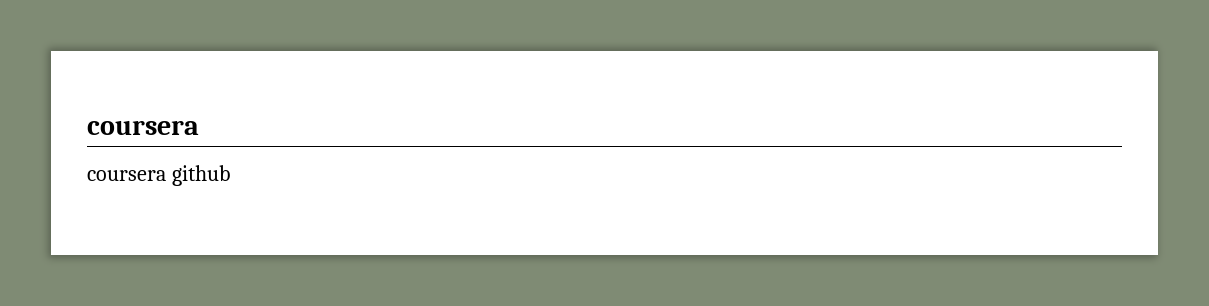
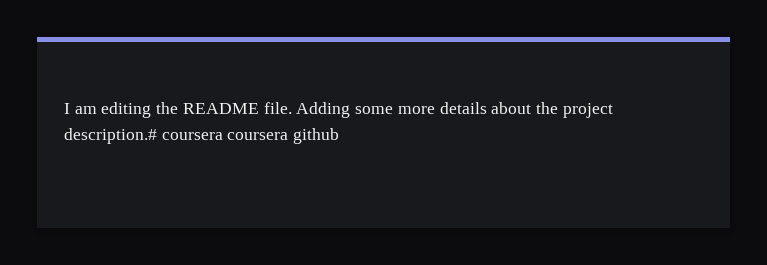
[87,120,199,135] coursera // -> [64,102,613,118] [64,128,223,144] I am editing the README file. Adding some more details about the project description.# coursera

